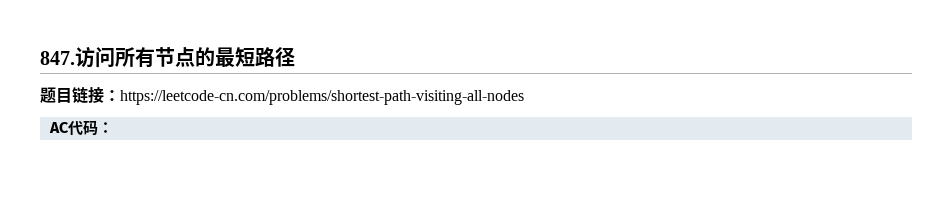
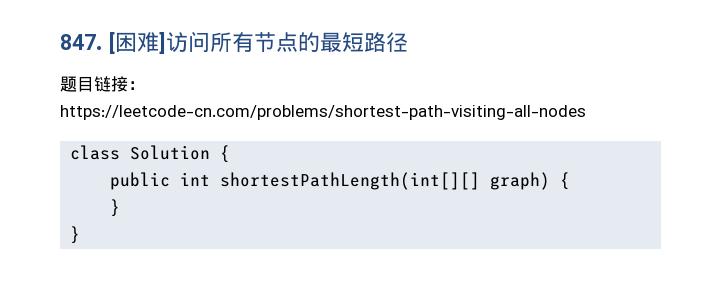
(75, 58) none -> [107,32,166,54] [困难]
[48,120,113,136] AC代码： -> [70,145,231,163] [110,172,571,190] [110,199,121,217] [70,226,81,244] class Solution { // public int shortestPathLength(int[][] graph) { // } // }

